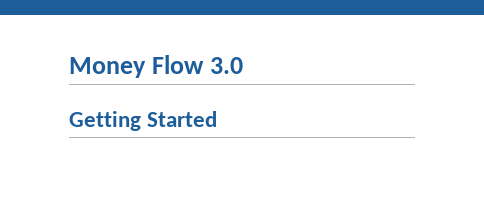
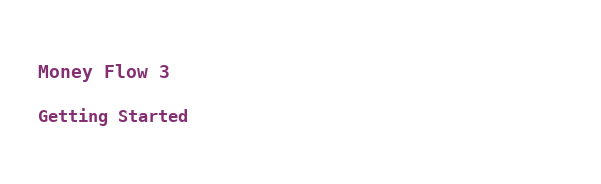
[210,57,244,74] 3.0 -> [159,65,170,78] 3

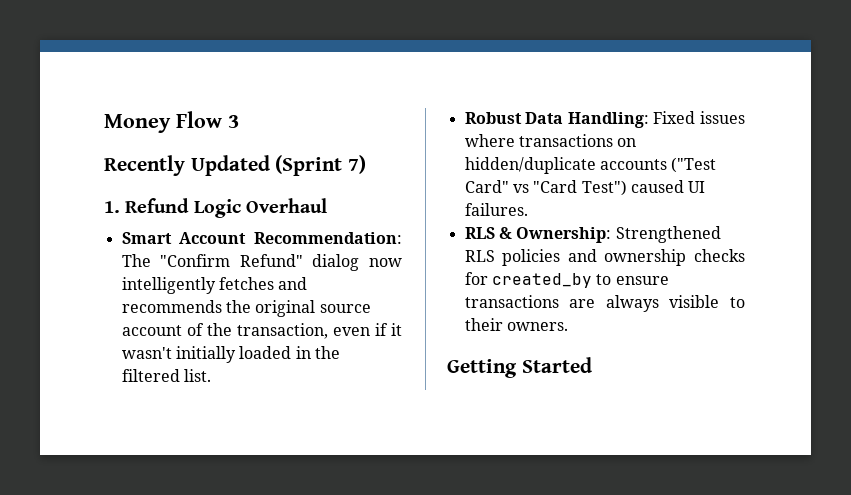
(170, 71) none -> [104,155,366,176] [104,198,327,218] [121,232,402,244] [121,254,402,271] [121,277,308,294] [121,300,371,317] [121,323,402,339] [121,346,340,363] [121,369,211,382] [464,111,745,128] [464,134,637,147] [464,157,717,174] [464,180,706,196] [464,203,528,216] [464,226,721,243] [464,249,745,266] [464,272,669,288] [464,295,745,312] [464,318,568,331] // Recently Updated (Sprint 7) // 1. Refund Logic Overhaul // Smart Account Recommendation: The "Confirm Refund" dialog now intelligently fetches and recommends the original source account of the transaction, even if it wasn't initially loaded in the filtered list. // Robust Data Handling: Fixed issues where transactions on hidden/duplicate accounts ("Test Card" vs "Card Test") caused UI failures. // RLS & Ownership: Strengthened RLS policies and ownership checks for created_by to ensure transactions are always visible to their owners.

